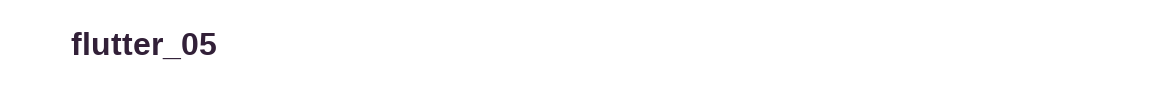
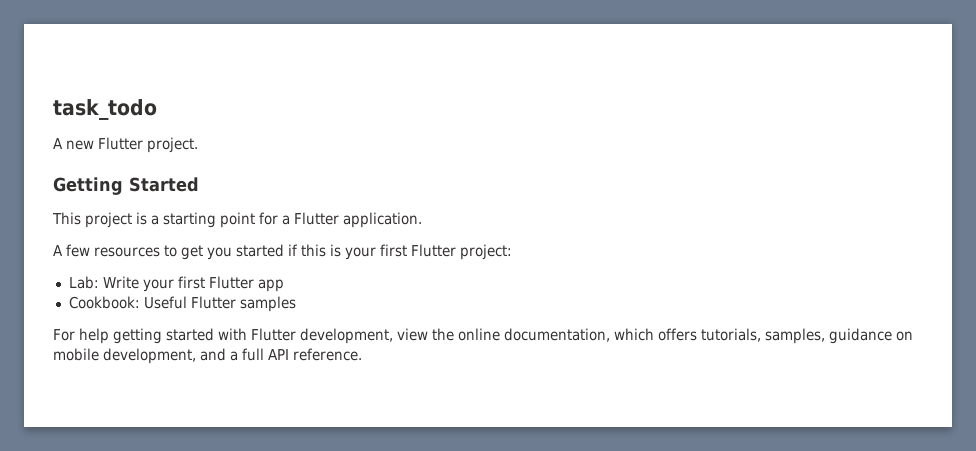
[71,32,217,60] flutter_05 -> [53,99,157,120] [53,137,198,153] [53,177,199,195] [52,212,422,228] [53,244,512,260] [68,276,284,292] [68,296,296,312] [53,328,913,344] [53,348,362,364] task_todo // A new Flutter project. // Getting Started // This project is a starting point for a Flutter application. // A few resources to get you started if this is your first Flutter project: // Lab: Write your first Flutter app // Cookbook: Useful Flutter samples // For help getting started with Flutter development, view the online documentation, which offers tutorials, samples, guidance on mobile development, and a full API reference.

